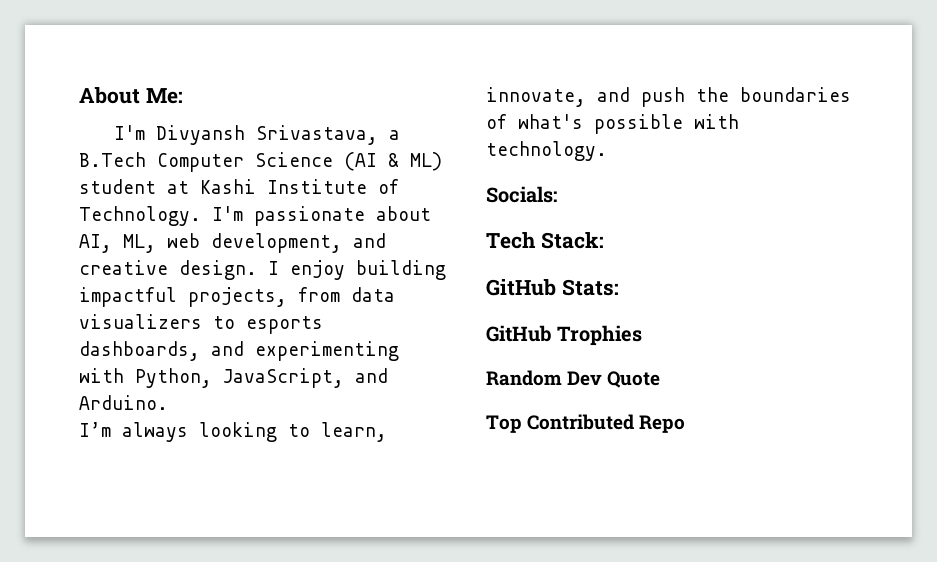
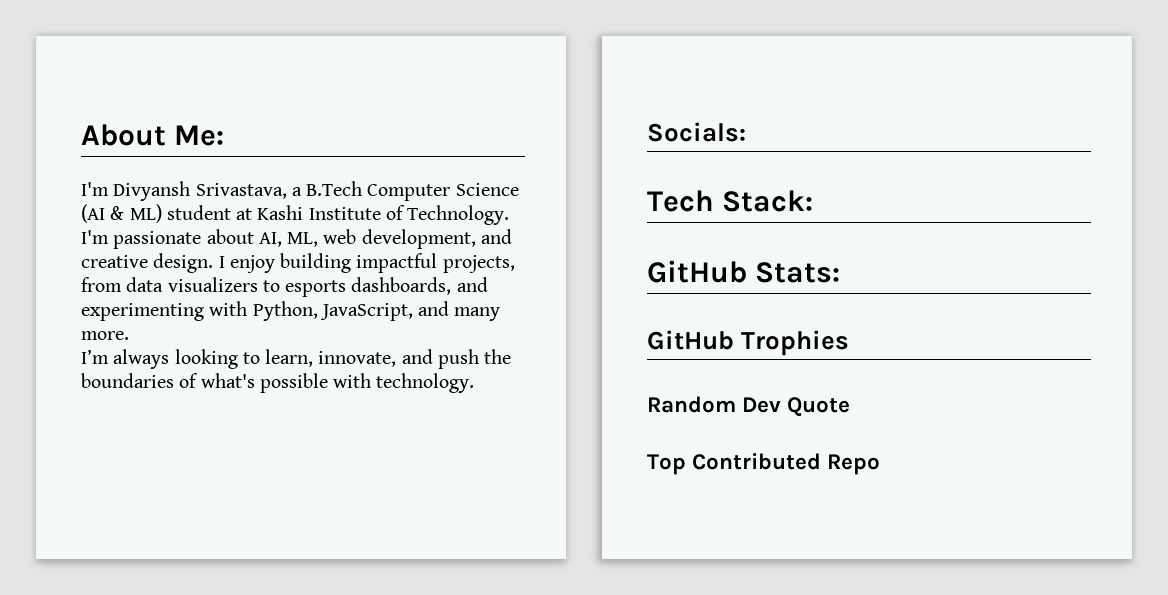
[79,395,168,410] Arduino. -> [454,307,501,321] [81,331,129,340] many more.

